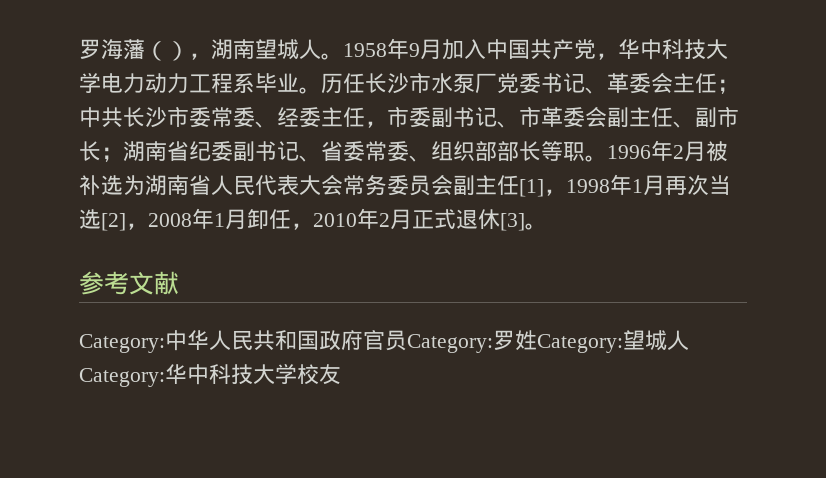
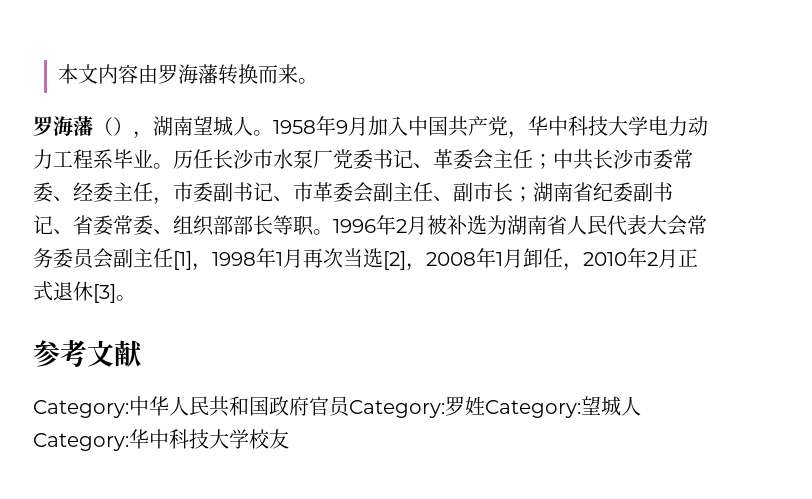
(79, 49) none -> [57,64,318,85] 本文内容由罗海藩转换而来。 //

